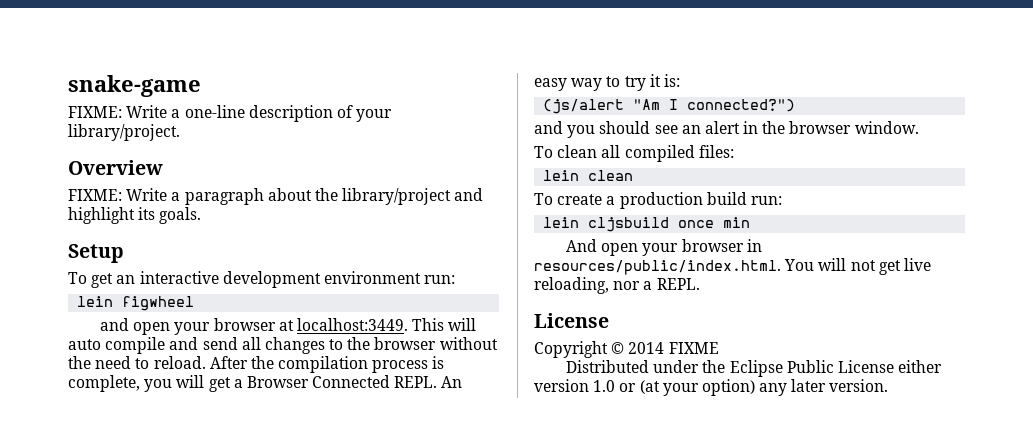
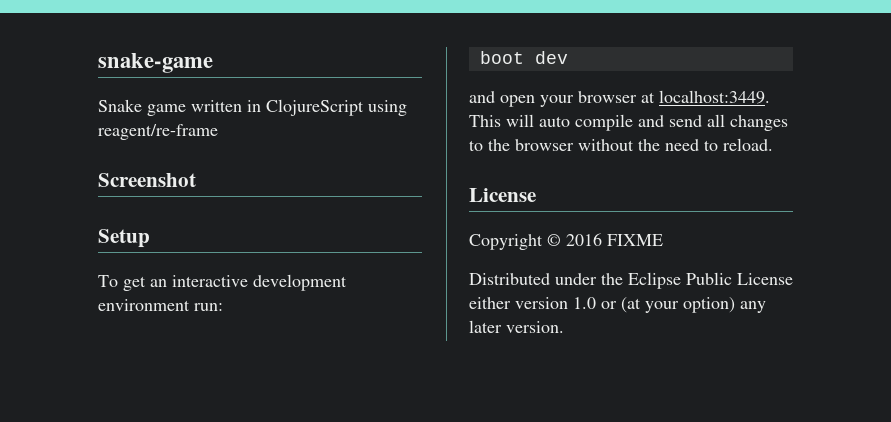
[68,105,393,122] [68,124,180,141] [68,160,163,175] [68,188,484,205] [68,207,202,224] FIXME: Write a one-line description of your library/project. // Overview // FIXME: Write a paragraph about the library/project and highlight its goals. -> [98,99,407,116] [98,124,218,140] [98,173,196,187] Snake game written in ClojureScript using reagent/re-frame // Screenshot
[77,296,195,311] lein figwheel -> [479,51,568,64] boot dev
[209,356,445,373] [68,375,463,392] [534,74,680,91] [543,99,796,114] [534,121,919,138] [534,145,734,162] [543,170,634,181] [534,192,782,209] [543,217,751,232] [566,239,762,256] [534,258,931,275] [534,277,700,294] After the compilation process is complete, you will get a Browser Connected REPL. An easy way to try it is: // (js/alert "Am I connected?") // and you should see an alert in the browser window. // To clean all compiled files: // lein clean // To create a production build run: // lein cljsbuild once min // And open your browser in resources/public/index.html. You will not get live reloading, nor a REPL. -> (773, 144) none
[628,342,665,354] 2014 -> [566,233,602,246] 2016

